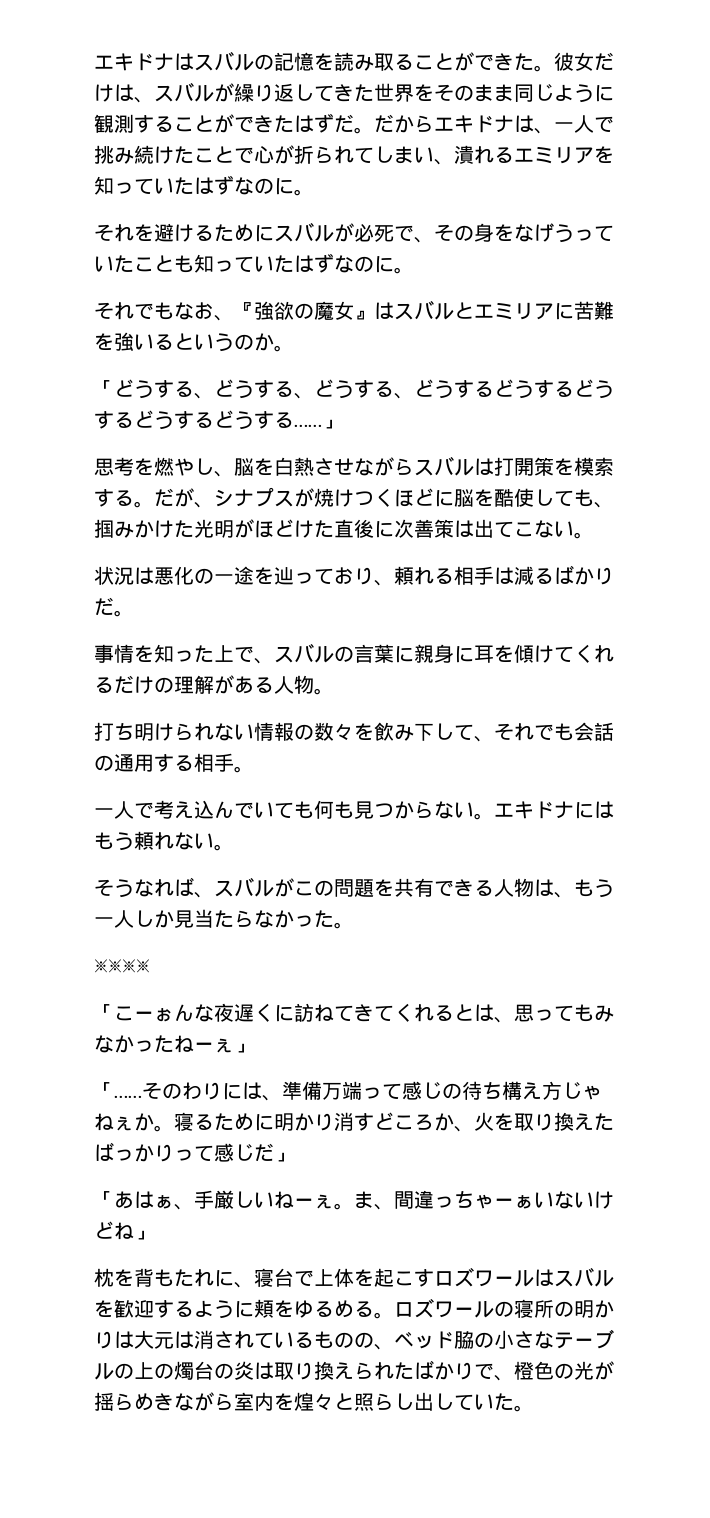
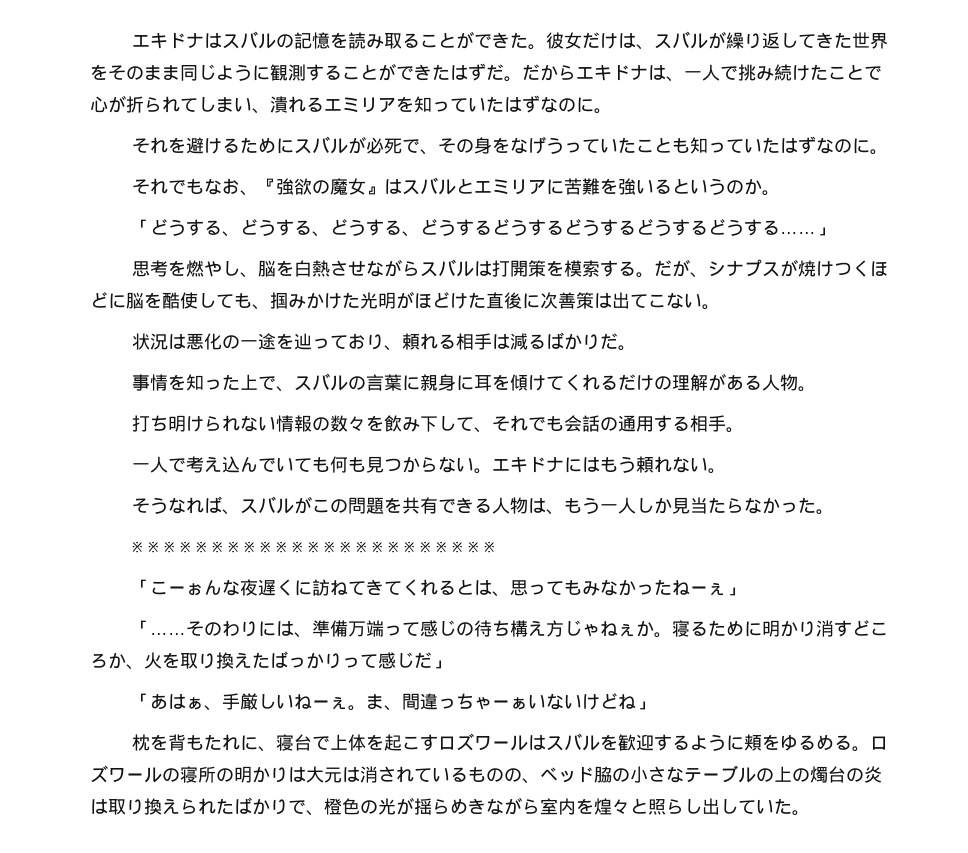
[94,959,150,973] ※※※※ -> [132,541,496,553] ※ ※ ※ ※ ※ ※ ※ ※ ※ ※ ※ ※ ※ ※ ※ ※ ※ ※ ※ ※ ※ ※ ※

